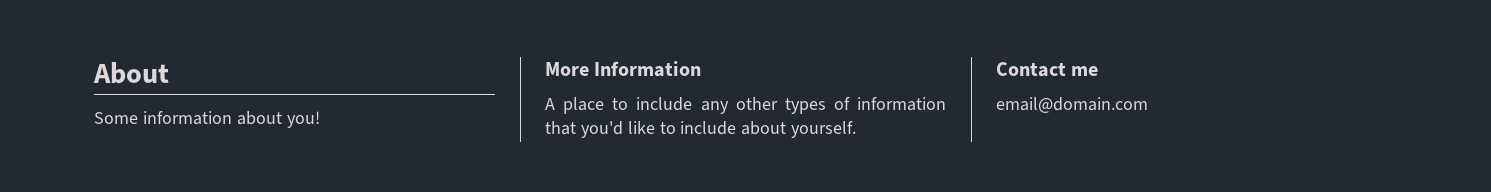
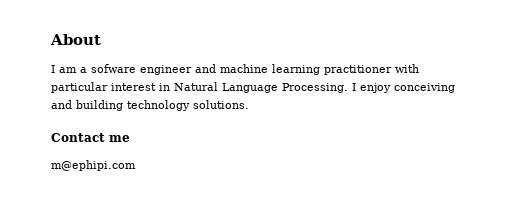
[94,111,320,128] [545,61,702,77] [545,97,946,114] [545,121,857,138] Some information about you! // More Information // A place to include any other types of information that you'd like to include about yourself. -> [51,64,419,75] [51,82,455,93] [51,100,249,111] I am a sofware engineer and machine learning practitioner with particular interest in Natural Language Processing. I enjoy conceiving and building technology solutions.
[996,97,1148,113] email@domain.com -> [51,160,136,171] m@ephipi.com

